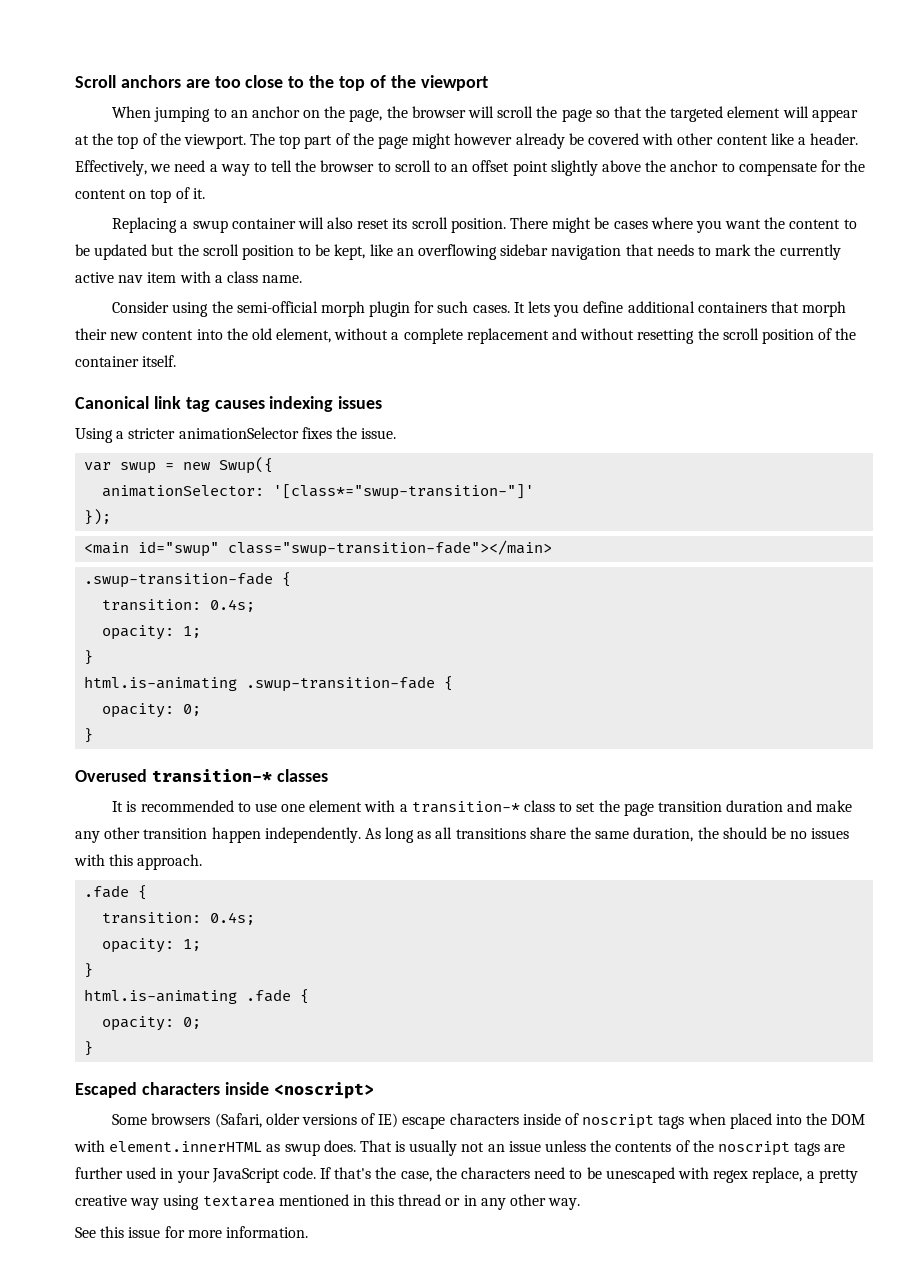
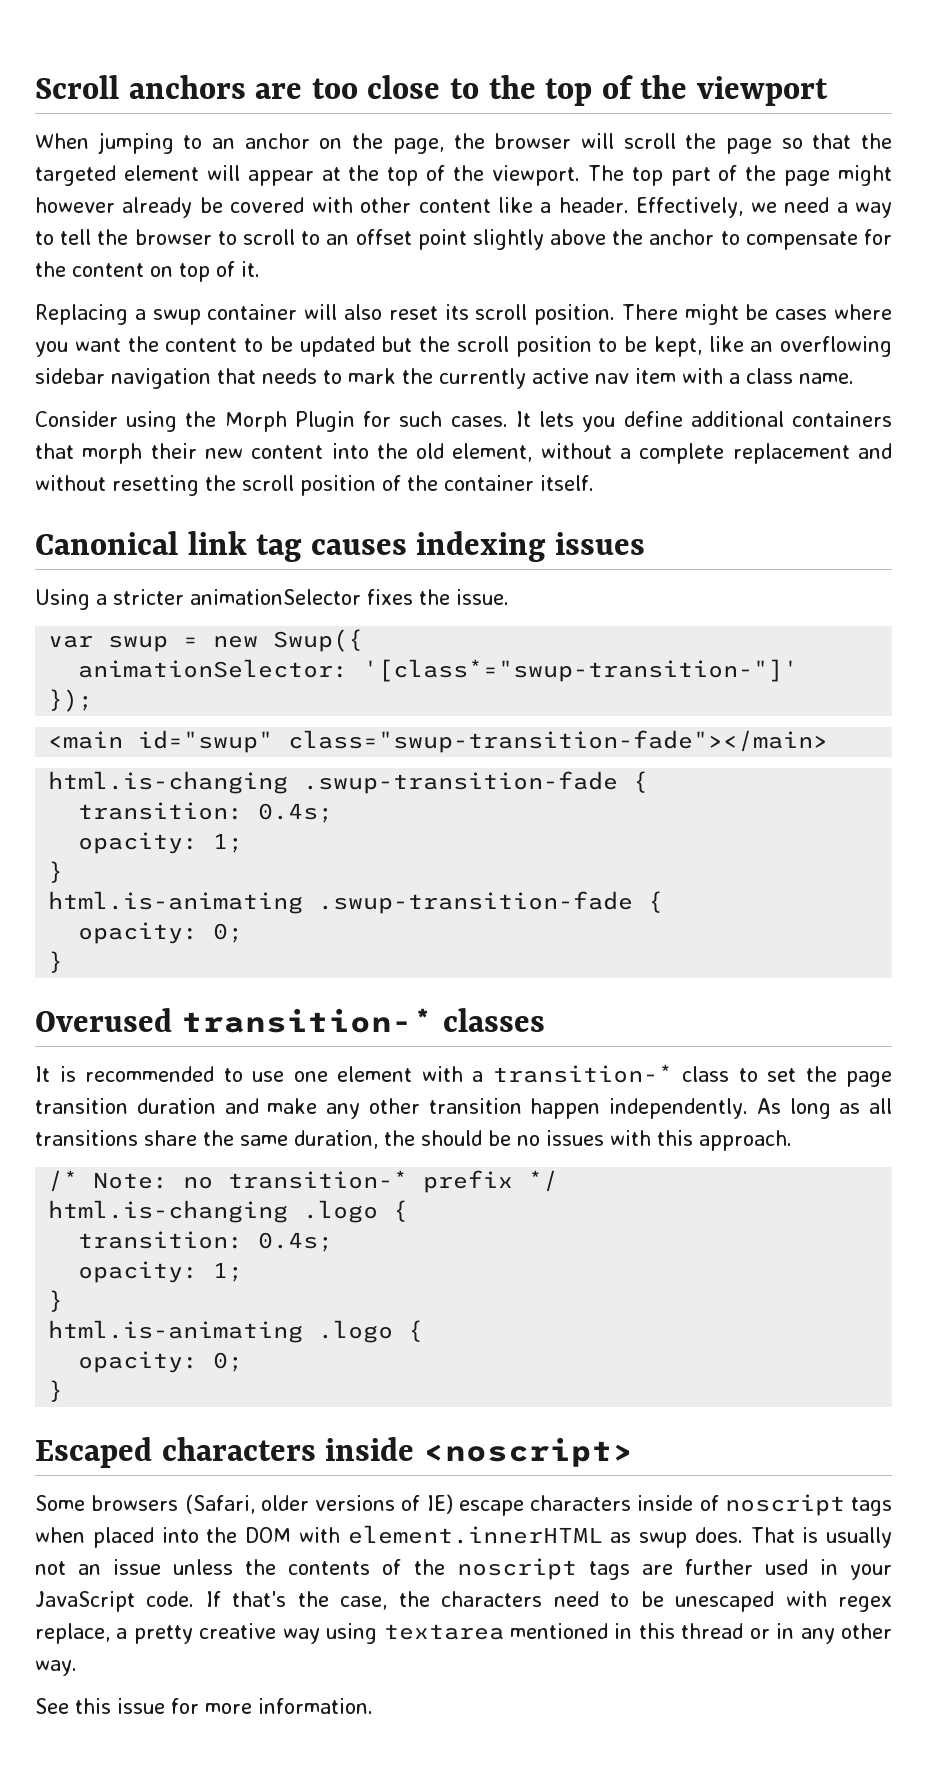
[236,301,411,317] semi-official morph plugin -> [224,411,355,432] Morph Plugin
(553, 548) none -> [48,771,289,794] html.is-changing
[84,885,148,900] [102,912,256,925] [102,938,202,953] [84,963,94,978] [84,989,292,1004] .fade { // transition: 0.4s; // opacity: 1; // } // html.is-animating .fade -> [48,1170,559,1193] [48,1200,409,1223] [78,1231,334,1252] [78,1261,244,1283] [48,1290,64,1312] [48,1320,394,1343] /* Note: no transition-* prefix */ // html.is-changing .logo { // transition: 0.4s; // opacity: 1; // } // html.is-animating .logo

